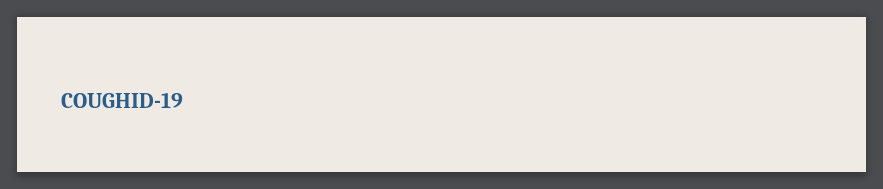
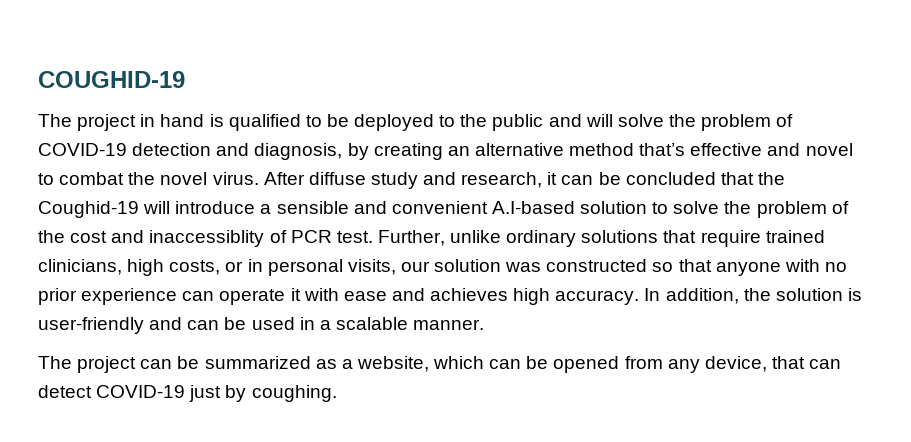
(183, 100) none -> [38,114,794,131] [38,143,853,160] [38,172,785,189] [38,201,849,218] [38,230,825,247] [38,259,847,276] [38,288,862,305] [38,317,485,334] [38,356,842,373] [38,385,337,402] // The project in hand is qualified to be deployed to the public and will solve the problem of COVID-19 detection and diagnosis, by creating an alternative method that’s effective and novel to combat the novel virus. After diffuse study and research, it can be concluded that the Coughid-19 will introduce a sensible and convenient A.I-based solution to solve the problem of the cost and inaccessiblity of PCR test. Further, unlike ordinary solutions that require trained clinicians, high costs, or in personal visits, our solution was constructed so that anyone with no prior experience can operate it with ease and achieves high accuracy. In addition, the solution is user-friendly and can be used in a scalable manner. // The project can be summarized as a website, which can be opened from any device, that can detect COVID-19 just by coughing.

